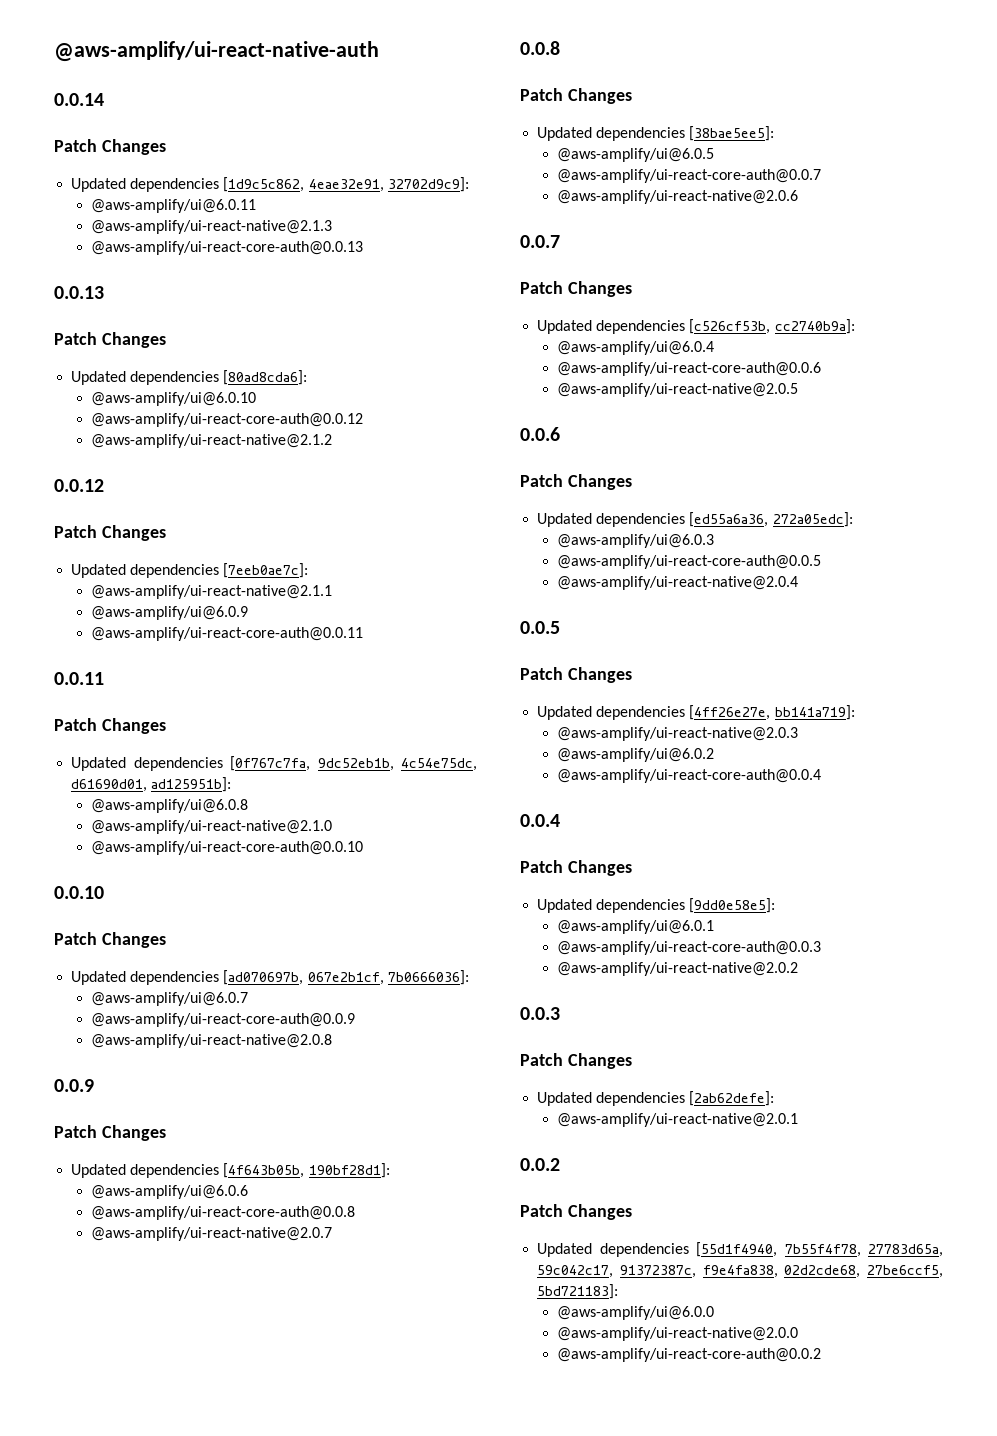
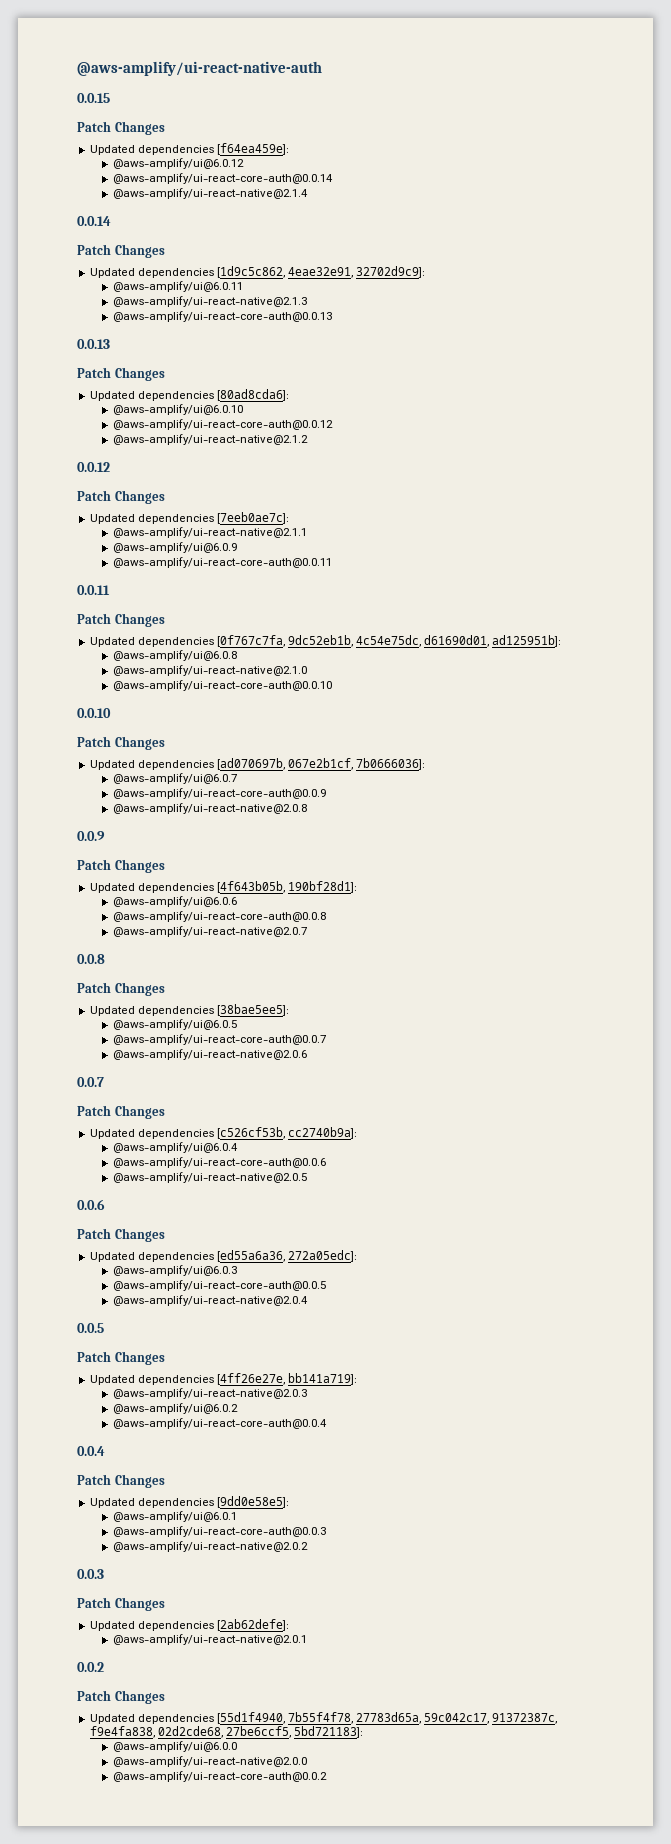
(379, 51) none -> [77,93,110,103] [77,121,165,135] [89,143,289,155] [112,158,244,169] [112,173,333,184] [112,188,308,199] // 0.0.15 // Patch Changes // Updated dependencies [f64ea459e]: // @aws-amplify/ui@6.0.12 // @aws-amplify/ui-react-core-auth@0.0.14 // @aws-amplify/ui-react-native@2.1.4

